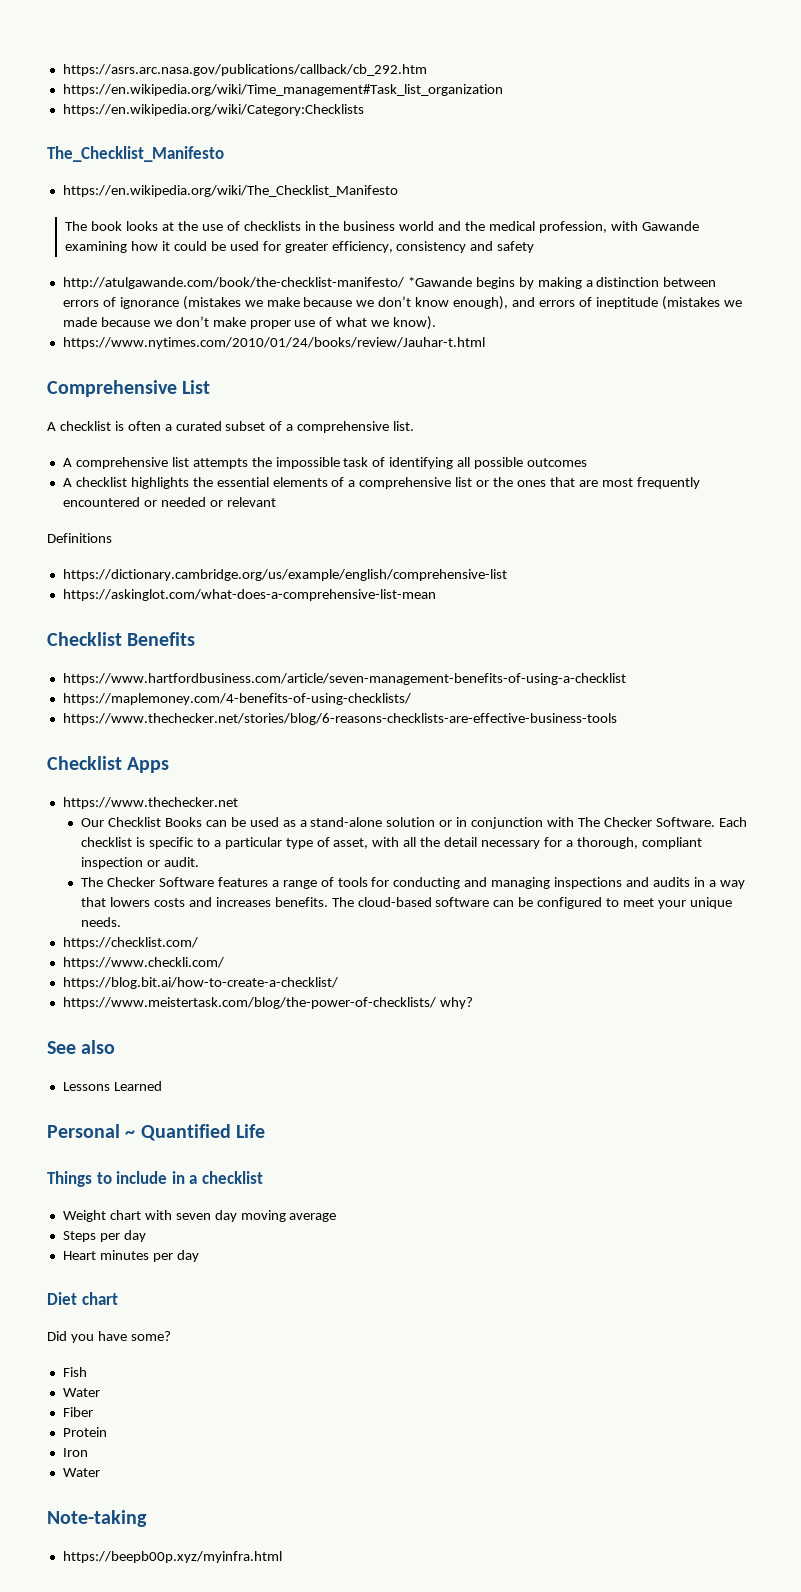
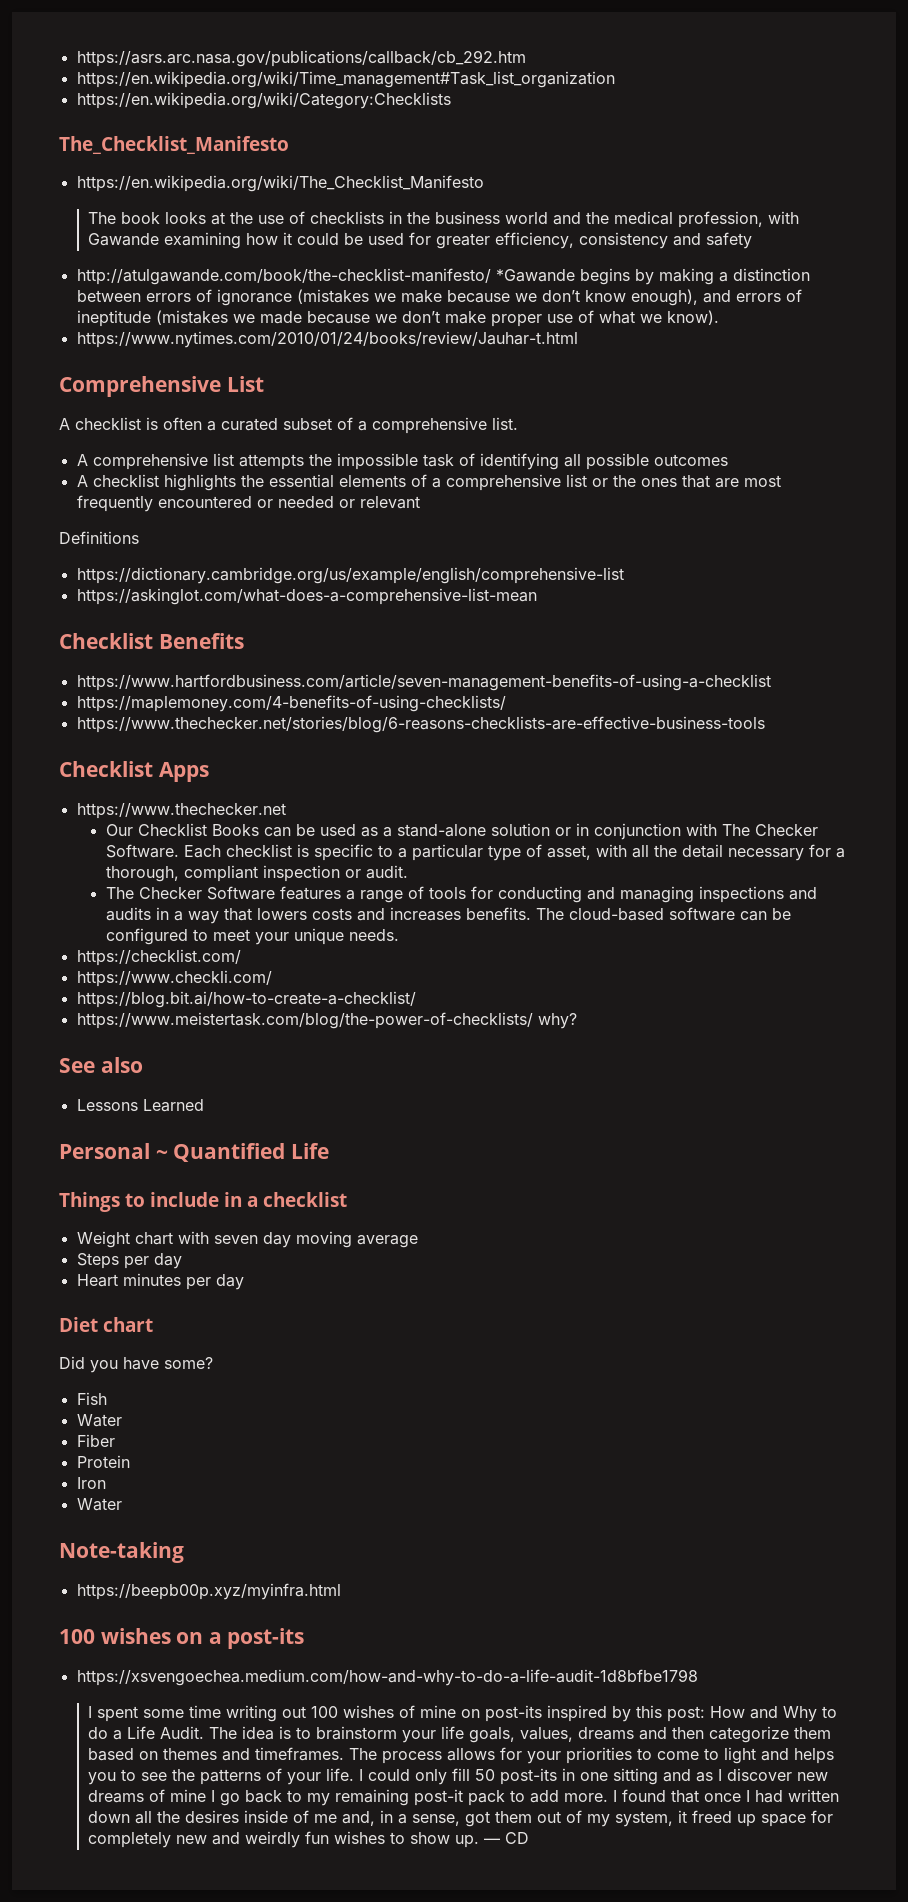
(282, 1557) none -> [59,1628,305,1649] [76,1669,698,1686] [87,1705,837,1722] [87,1726,831,1743] [87,1747,834,1764] [87,1768,828,1785] [87,1789,839,1806] [87,1810,833,1827] [87,1831,529,1848] // 100 wishes on a post-its // https://xsvengoechea.medium.com/how-and-why-to-do-a-life-audit-1d8bfbe1798 // I spent some time writing out 100 wishes of mine on post-its inspired by this post: How and Why to do a Life Audit. The idea is to brainstorm your life goals, values, dreams and then categorize them based on themes and timeframes. The process allows for your priorities to come to light and helps you to see the patterns of your life. I could only fill 50 post-its in one sitting and as I discover new dreams of mine I go back to my remaining post-it pack to add more. I found that once I had written down all the desires inside of me and, in a sense, got them out of my system, it freed up space for completely new and weirdly fun wishes to show up. — CD

